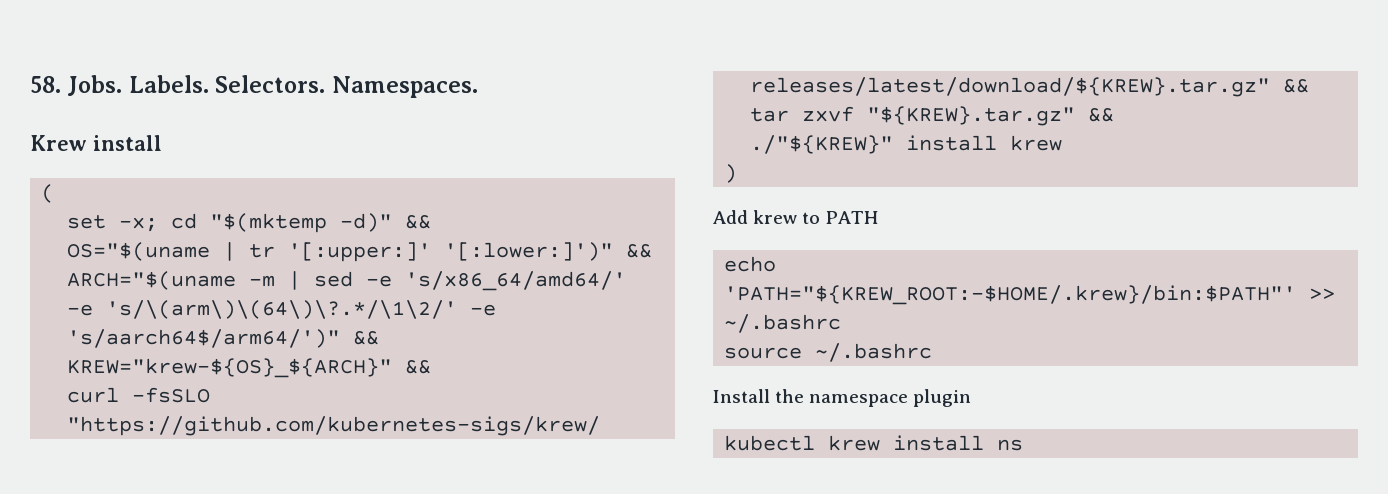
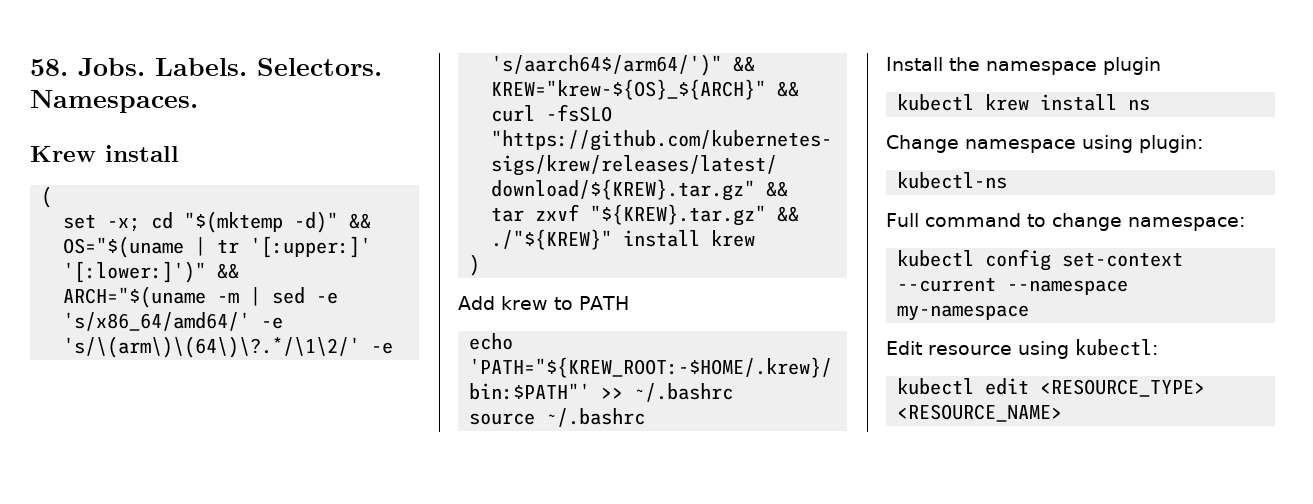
(1024, 445) none -> [886,135,1203,153] [897,172,1008,189] [886,213,1245,231] [897,249,1184,271] [897,277,1129,295] [897,305,1030,321] [886,339,1158,359] [897,378,1206,397] [897,404,1063,422] // Change namespace using plugin: // kubectl-ns // Full command to change namespace: // kubectl config set-context --current --namespace my-namespace // Edit resource using kubectl: // kubectl edit <RESOURCE_TYPE> <RESOURCE_NAME>

